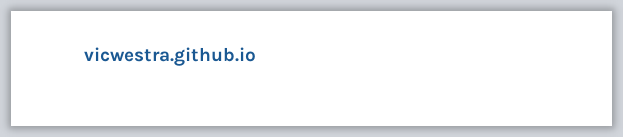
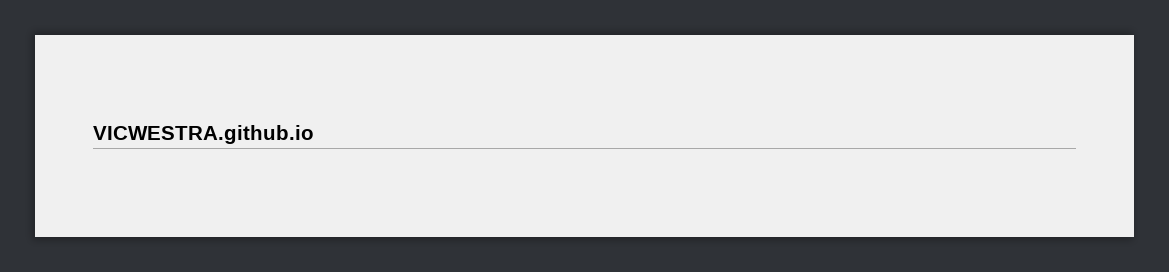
[84,47,256,66] vicwestra.github.io -> [93,125,314,144] VICWESTRA.github.io

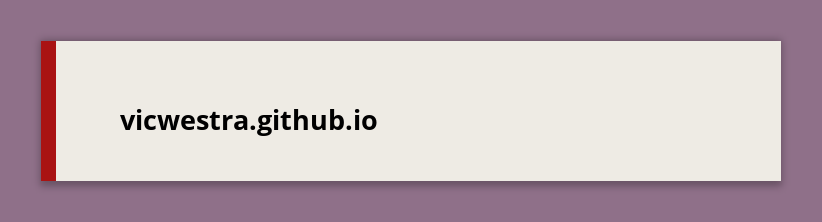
[93,125,314,144] VICWESTRA.github.io -> [120,109,378,136] vicwestra.github.io

